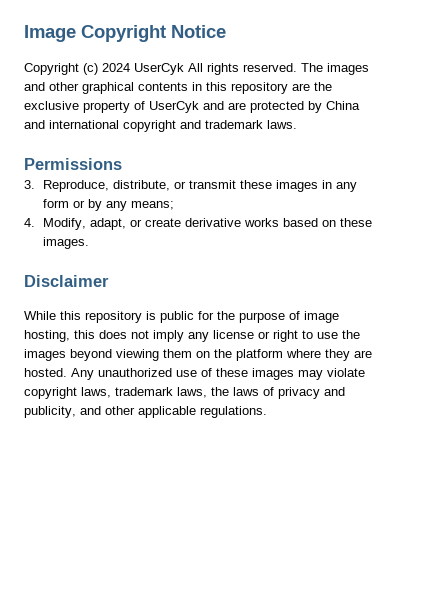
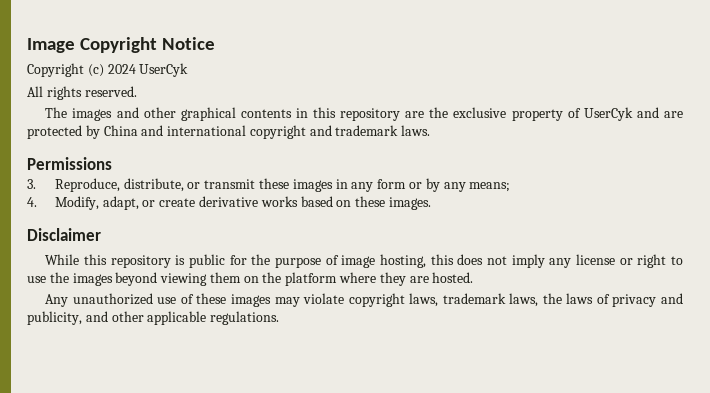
(184, 69) none -> (189, 70) //
(297, 67) none -> (137, 91) //
(67, 372) none -> (474, 277) //

